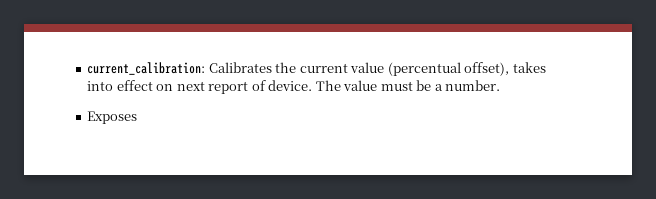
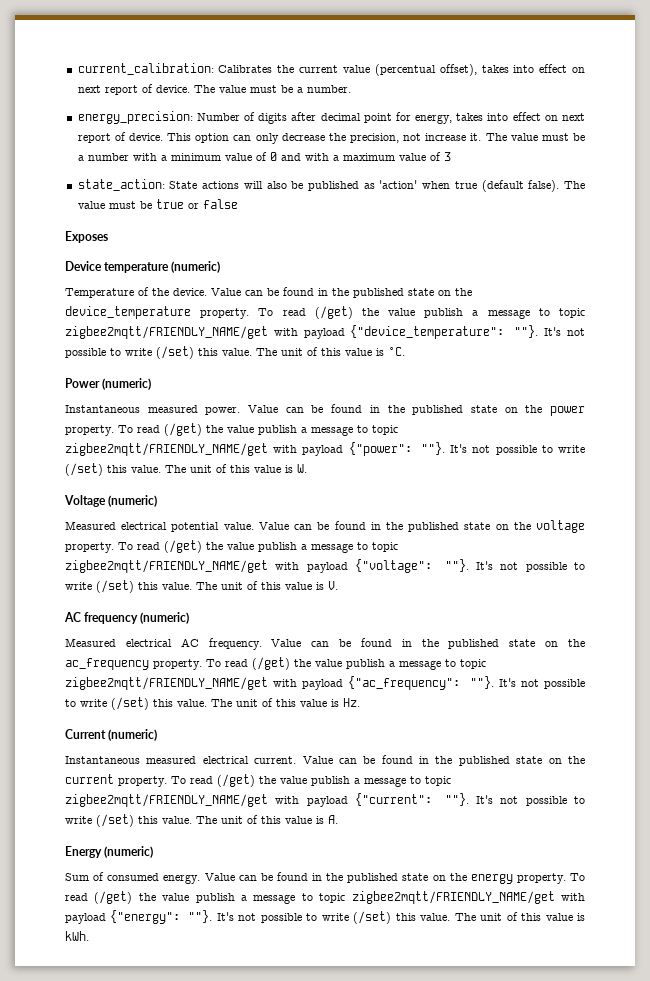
[87,111,138,124] Exposes -> [77,111,585,124] [77,132,586,144] [77,152,451,161] [77,179,585,192] [77,199,238,209] [65,231,108,243] [65,261,221,273] [65,287,472,298] [65,306,585,319] [65,325,585,339] [65,346,405,359] [65,378,152,390] [65,404,585,416] [65,423,398,436] [65,442,585,456] [65,463,307,476] [64,495,158,507] [65,520,586,533] [65,540,398,553] [65,559,585,573] [65,580,338,593] [64,612,190,624] [65,638,586,650] [65,657,486,670] [65,676,585,690] [65,697,360,710] [65,729,158,741] [65,755,585,766] [65,774,451,787] [65,793,585,807] [65,814,338,827] [65,846,154,858] [65,872,585,884] [65,891,585,904] [65,910,586,924] [65,931,89,941] energy_precision: Number of digits after decimal point for energy, takes into effect on next report of device. This option can only decrease the precision, not increase it. The value must be a number with a minimum value of 0 and with a maximum value of 3 // state_action: State actions will also be published as 'action' when true (default false). The value must be true or false // Exposes // Device temperature (numeric) // Temperature of the device. Value can be found in the published state on the device_temperature property. To read (/get) the value publish a message to topic zigbee2mqtt/FRIENDLY_NAME/get with payload {"device_temperature": ""}. It's not possible to write (/set) this value. The unit of this value is °C. // Power (numeric) // Instantaneous measured power. Value can be found in the published state on the power property. To read (/get) the value publish a message to topic zigbee2mqtt/FRIENDLY_NAME/get with payload {"power": ""}. It's not possible to write (/set) this value. The unit of this value is W. // Voltage (numeric) // Measured electrical potential value. Value can be found in the published state on the voltage property. To read (/get) the value publish a message to topic zigbee2mqtt/FRIENDLY_NAME/get with payload {"voltage": ""}. It's not possible to write (/set) this value. The unit of this value is V. // AC frequency (numeric) // Measured electrical AC frequency. Value can be found in the published state on the ac_frequency property. To read (/get) the value publish a message to topic zigbee2mqtt/FRIENDLY_NAME/get with payload {"ac_frequency": ""}. It's not possible to write (/set) this value. The unit of this value is Hz. // Current (numeric) // Instantaneous measured electrical current. Value can be found in the published state on the current property. To read (/get) the value publish a message to topic zigbee2mqtt/FRIENDLY_NAME/get with payload {"current": ""}. It's not possible to write (/set) this value. The unit of this value is A. // Energy (numeric) // Sum of consumed energy. Value can be found in the published state on the energy property. To read (/get) the value publish a message to topic zigbee2mqtt/FRIENDLY_NAME/get with payload {"energy": ""}. It's not possible to write (/set) this value. The unit of this value is kWh.

